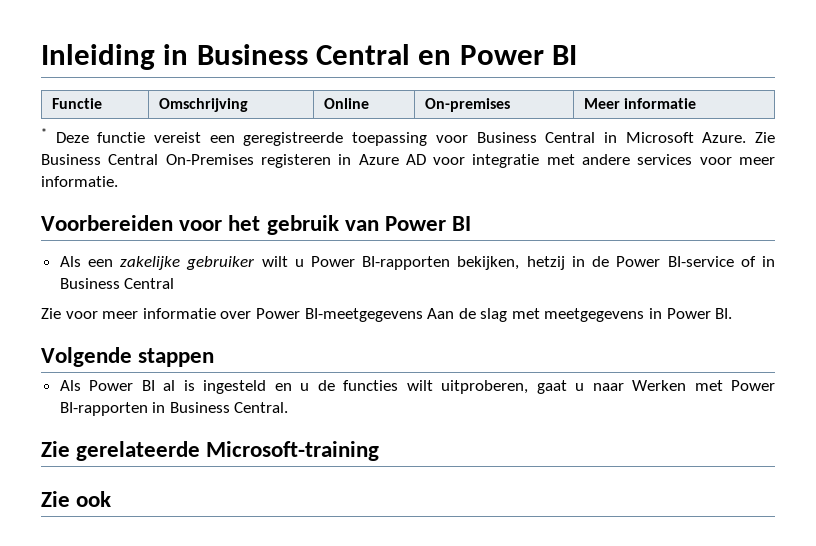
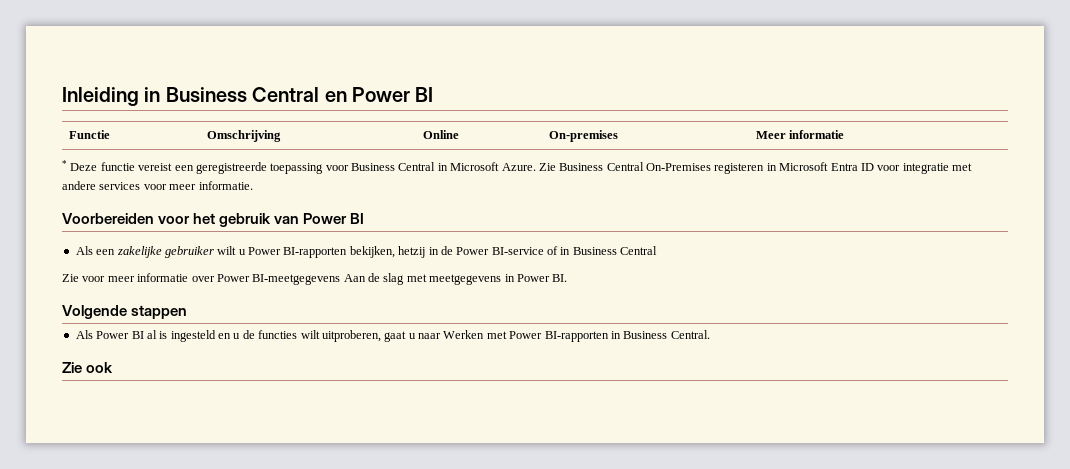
[358,154,426,165] Azure AD -> [779,162,874,171] Microsoft Entra ID
[41,441,380,461] // Zie gerelateerde Microsoft-training -> (710, 334) none

